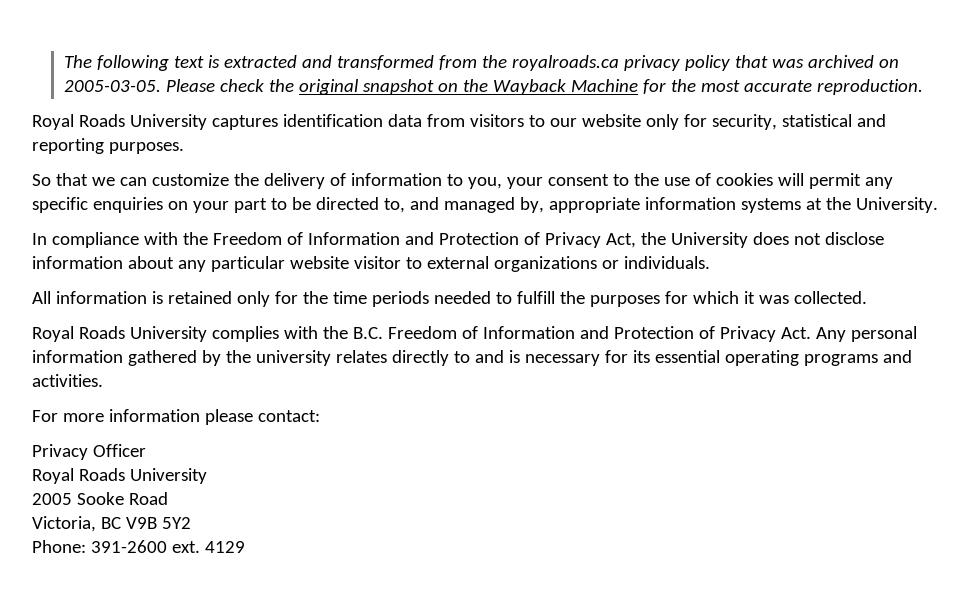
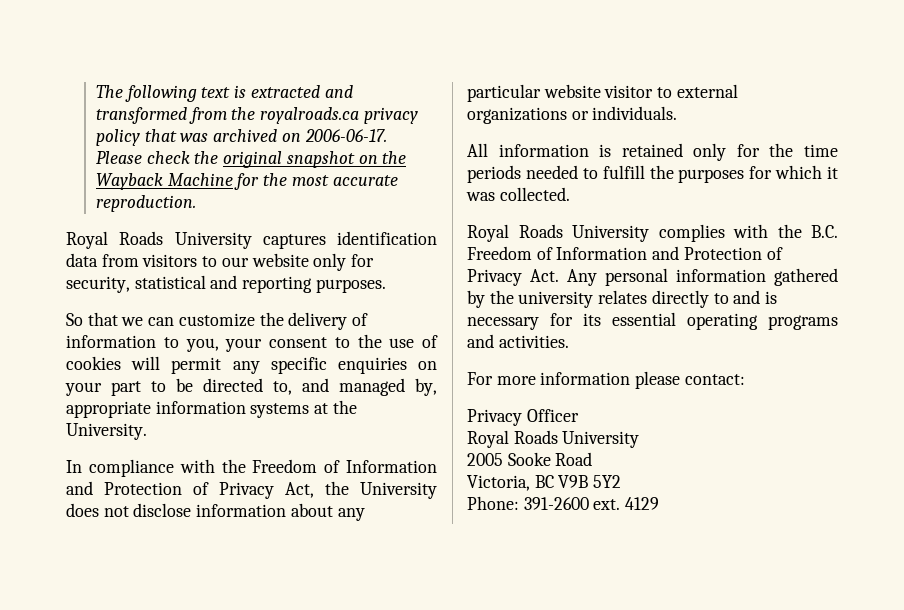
[64,80,162,92] 2005-03-05. -> [304,129,387,142] 2006-06-17.

